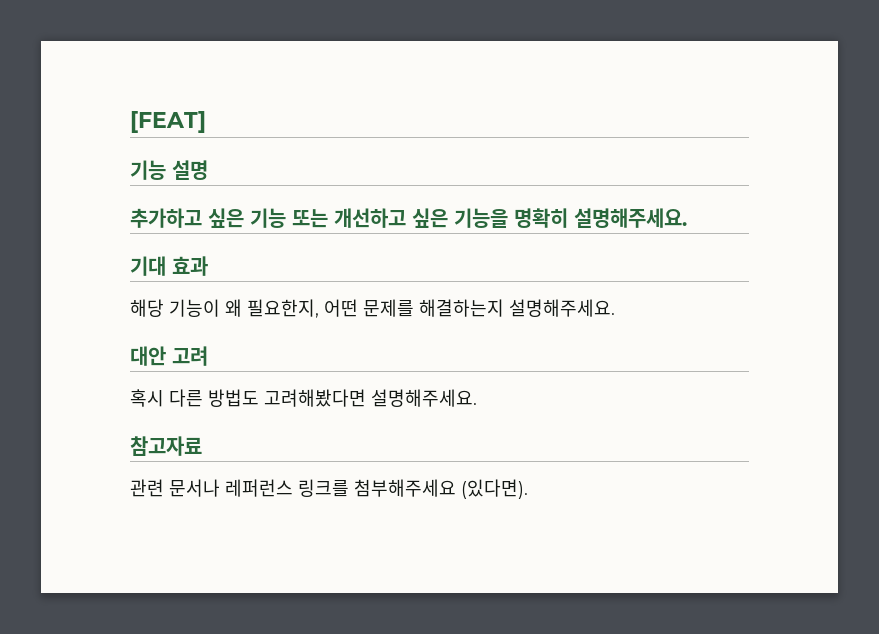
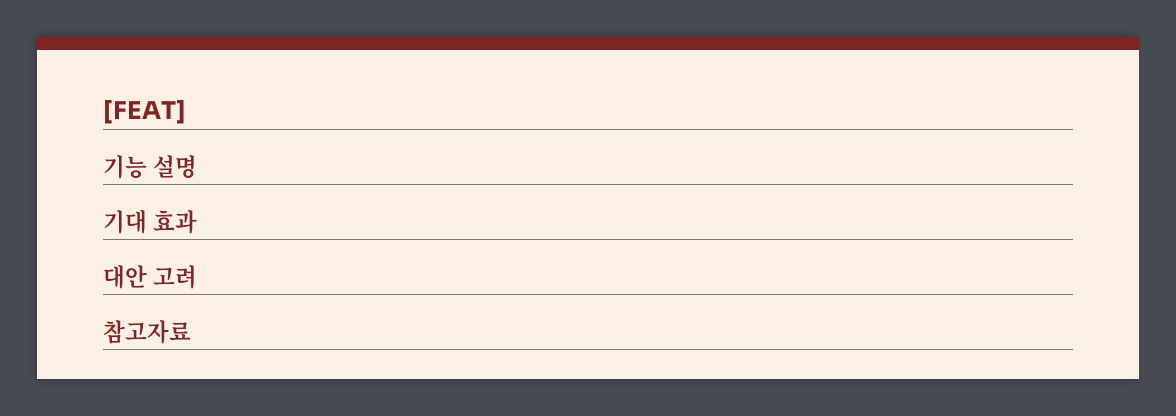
[130,208,687,228] [130,256,208,276] [130,299,615,318] [130,346,208,366] [130,389,477,407] [130,436,202,456] [130,479,528,499] 추가하고 싶은 기능 또는 개선하고 싶은 기능을 명확히 설명해주세요. // 기대 효과 // 해당 기능이 왜 필요한지, 어떤 문제를 해결하는지 설명해주세요. // 대안 고려 // 혹시 다른 방법도 고려해봤다면 설명해주세요. // 참고자료 // 관련 문서나 레퍼런스 링크를 첨부해주세요 (있다면). -> [103,210,198,234] [103,265,198,289] [103,320,191,344] 기대 효과 // 대안 고려 // 참고자료

